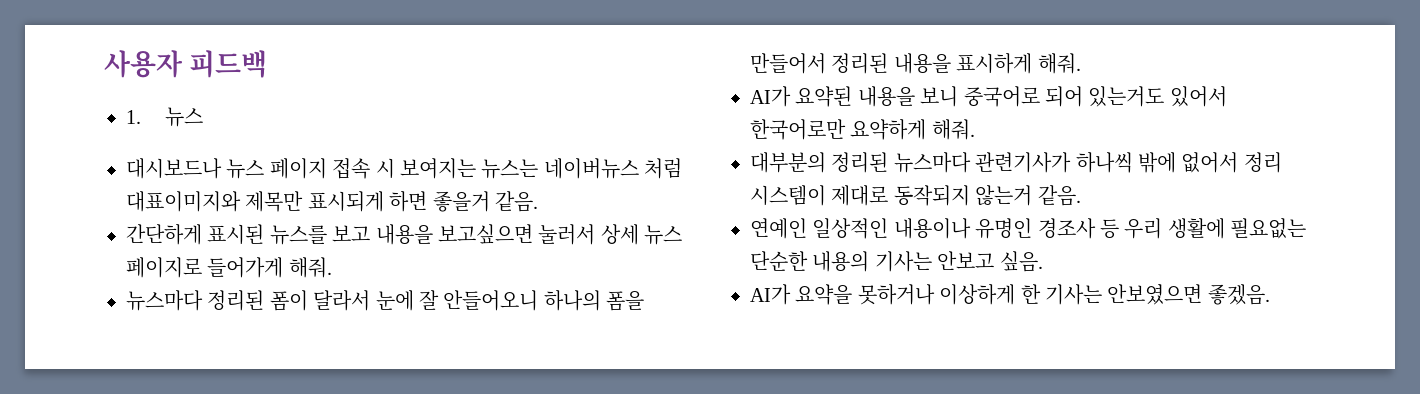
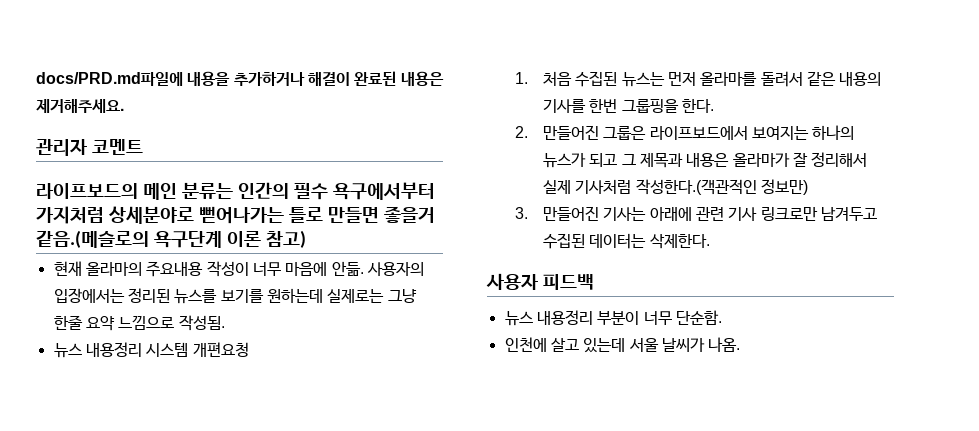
(104, 64) none -> [36,71,444,86] [36,99,124,113] [36,139,143,156] [36,182,435,200] [36,206,435,224] [36,230,306,248] [53,261,424,277] [53,288,417,304] [53,315,225,331] [53,342,249,358] [514,71,882,87] [542,98,714,113] [514,125,855,140] [542,152,868,168] [542,179,808,195] [514,206,877,221] [542,233,710,249] docs/PRD.md파일에 내용을 추가하거나 해결이 완료된 내용은 제거해주세요. // 관리자 코멘트 // 라이프보드의 메인 분류는 인간의 필수 욕구에서부터 가지처럼 상세분야로 뻗어나가는 틀로 만들면 좋을거 같음.(메슬로의 욕구단계 이론 참고) // 현재 올라마의 주요내용 작성이 너무 마음에 안듦. 사용자의 입장에서는 정리된 뉴스를 보기를 원하는데 실제로는 그냥 한줄 요약 느낌으로 작성됨. // 뉴스 내용정리 시스템 개편요청 // 1. 처음 수집된 뉴스는 먼저 올라마를 돌려서 같은 내용의 기사를 한번 그룹핑을 한다. // 2. 만들어진 그룹은 라이프보드에서 보여지는 하나의 뉴스가 되고 그 제목과 내용은 올라마가 잘 정리해서 실제 기사처럼 작성한다.(객관적인 정보만) // 3. 만들어진 기사는 아래에 관련 기사 링크로만 남겨두고 수집된 데이터는 삭제한다. //
[126,107,203,127] [126,158,683,179] [126,191,538,212] [126,224,683,245] [126,257,332,278] [126,290,645,311] [750,53,1081,74] [750,86,1227,107] [750,119,975,140] [750,152,1282,173] [750,185,1081,206] [750,218,1307,239] [750,251,1043,272] [750,284,1270,305] 1. 뉴스 // 대시보드나 뉴스 페이지 접속 시 보여지는 뉴스는 네이버뉴스 처럼 대표이미지와 제목만 표시되게 하면 좋을거 같음. // 간단하게 표시된 뉴스를 보고 내용을 보고싶으면 눌러서 상세 뉴스 페이지로 들어가게 해줘. // 뉴스마다 정리된 폼이 달라서 눈에 잘 안들어오니 하나의 폼을 만들어서 정리된 내용을 표시하게 해줘. // AI가 요약된 내용을 보니 중국어로 되어 있는거도 있어서 한국어로만 요약하게 해줘. // 대부분의 정리된 뉴스마다 관련기사가 하나씩 밖에 없어서 정리 시스템이 제대로 동작되지 않는거 같음. // 연예인 일상적인 내용이나 유명인 경조사 등 우리 생활에 필요없는 단순한 내용의 기사는 안보고 싶음. // AI가 요약을 못하거나 이상하게 한 기사는 안보였으면 좋겠음. -> [504,310,722,326] [504,337,741,353] 뉴스 내용정리 부분이 너무 단순함. // 인천에 살고 있는데 서울 날씨가 나옴.

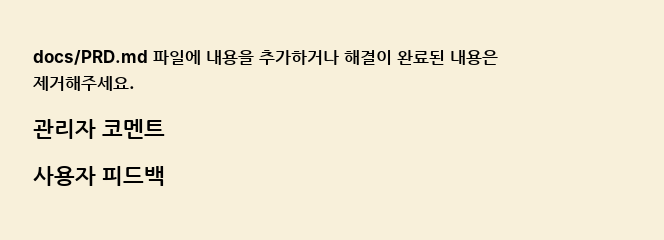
[36,72,183,86] docs/PRD.md파일에 -> [33,50,201,65] docs/PRD.md 파일에
[36,182,435,200] [36,206,435,224] [36,230,306,248] [53,261,424,277] [53,288,417,304] [53,315,225,331] [53,342,249,358] [514,71,882,87] [542,98,714,113] [514,125,855,140] [542,152,868,168] [542,179,808,195] [514,206,877,221] [542,233,710,249] [486,273,594,290] [504,310,722,326] [504,337,741,353] 라이프보드의 메인 분류는 인간의 필수 욕구에서부터 가지처럼 상세분야로 뻗어나가는 틀로 만들면 좋을거 같음.(메슬로의 욕구단계 이론 참고) // 현재 올라마의 주요내용 작성이 너무 마음에 안듦. 사용자의 입장에서는 정리된 뉴스를 보기를 원하는데 실제로는 그냥 한줄 요약 느낌으로 작성됨. // 뉴스 내용정리 시스템 개편요청 // 1. 처음 수집된 뉴스는 먼저 올라마를 돌려서 같은 내용의 기사를 한번 그룹핑을 한다. // 2. 만들어진 그룹은 라이프보드에서 보여지는 하나의 뉴스가 되고 그 제목과 내용은 올라마가 잘 정리해서 실제 기사처럼 작성한다.(객관적인 정보만) // 3. 만들어진 기사는 아래에 관련 기사 링크로만 남겨두고 수집된 데이터는 삭제한다. // 사용자 피드백 // 뉴스 내용정리 부분이 너무 단순함. // 인천에 살고 있는데 서울 날씨가 나옴. -> [33,166,165,186] 사용자 피드백

